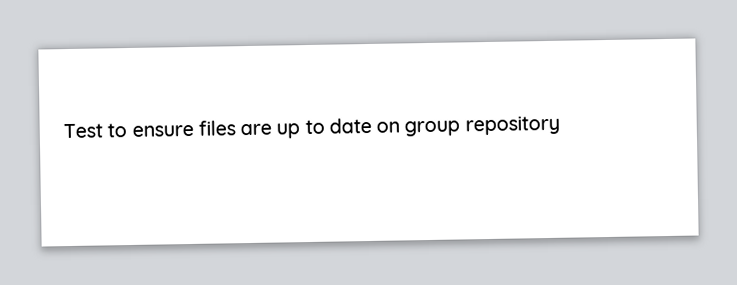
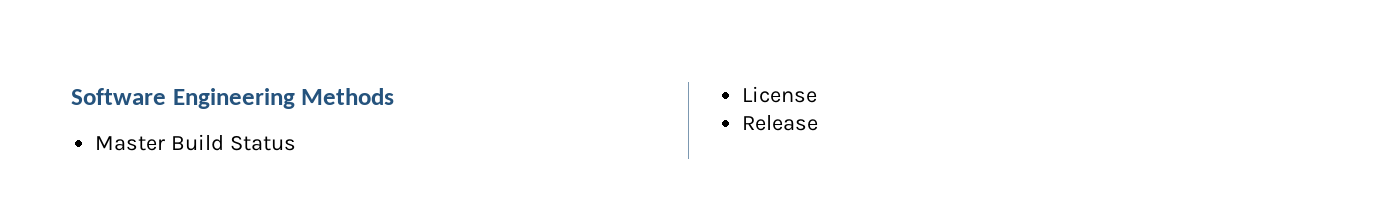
[63,115,560,139] Test to ensure files are up to date on group repository -> [71,88,395,109] [95,134,297,151] [742,86,818,103] [742,115,819,131] Software Engineering Methods // Master Build Status // License // Release

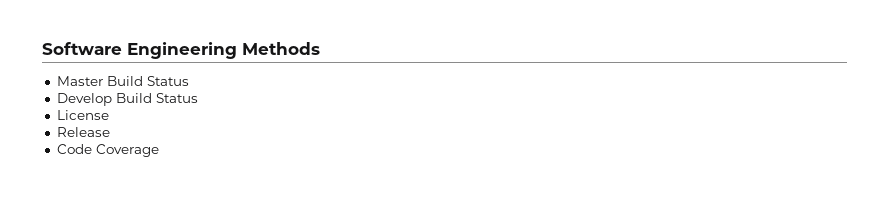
(297, 143) none -> [56,93,198,106] // Develop Build Status
(819, 123) none -> [56,144,159,157] // Code Coverage

